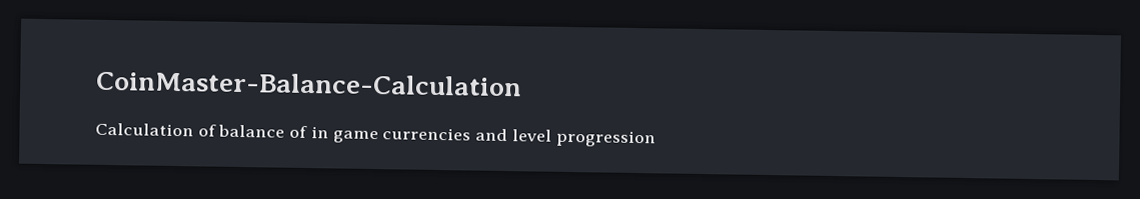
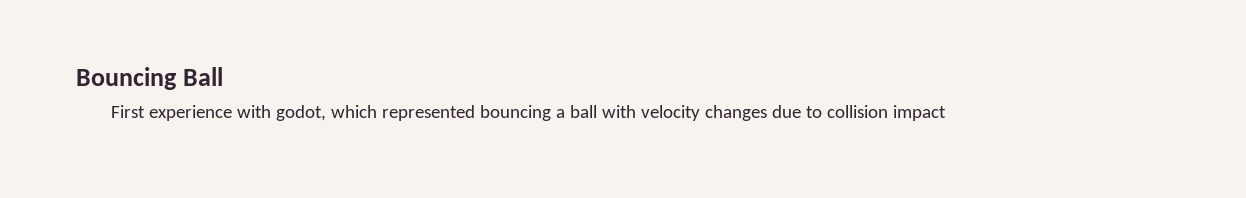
[96,70,522,97] [95,122,656,148] CoinMaster-Balance-Calculation // Calculation of balance of in game currencies and level progression -> [76,67,224,90] [110,105,946,121] Bouncing Ball // First experience with godot, which represented bouncing a ball with velocity changes due to collision impact

